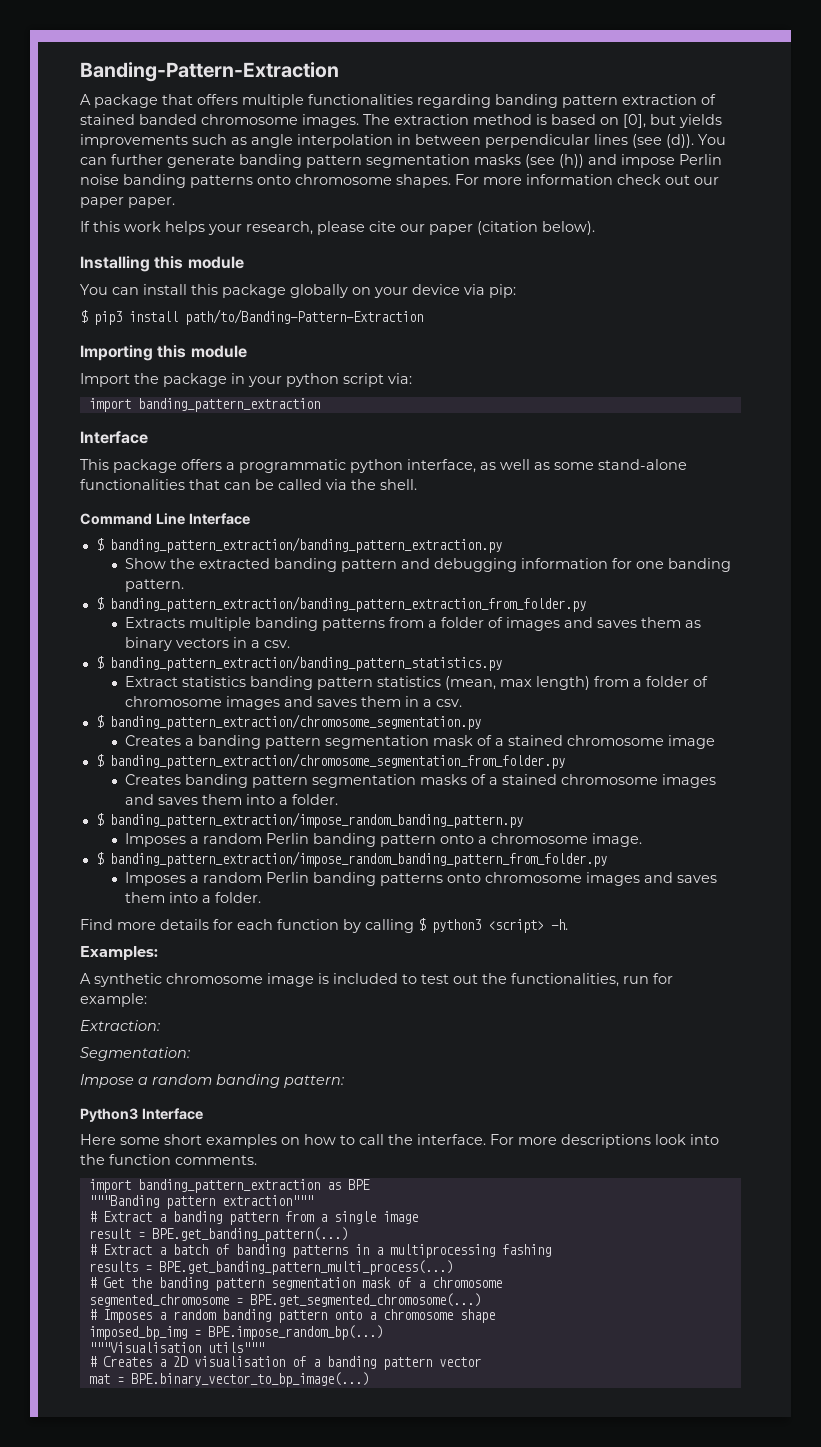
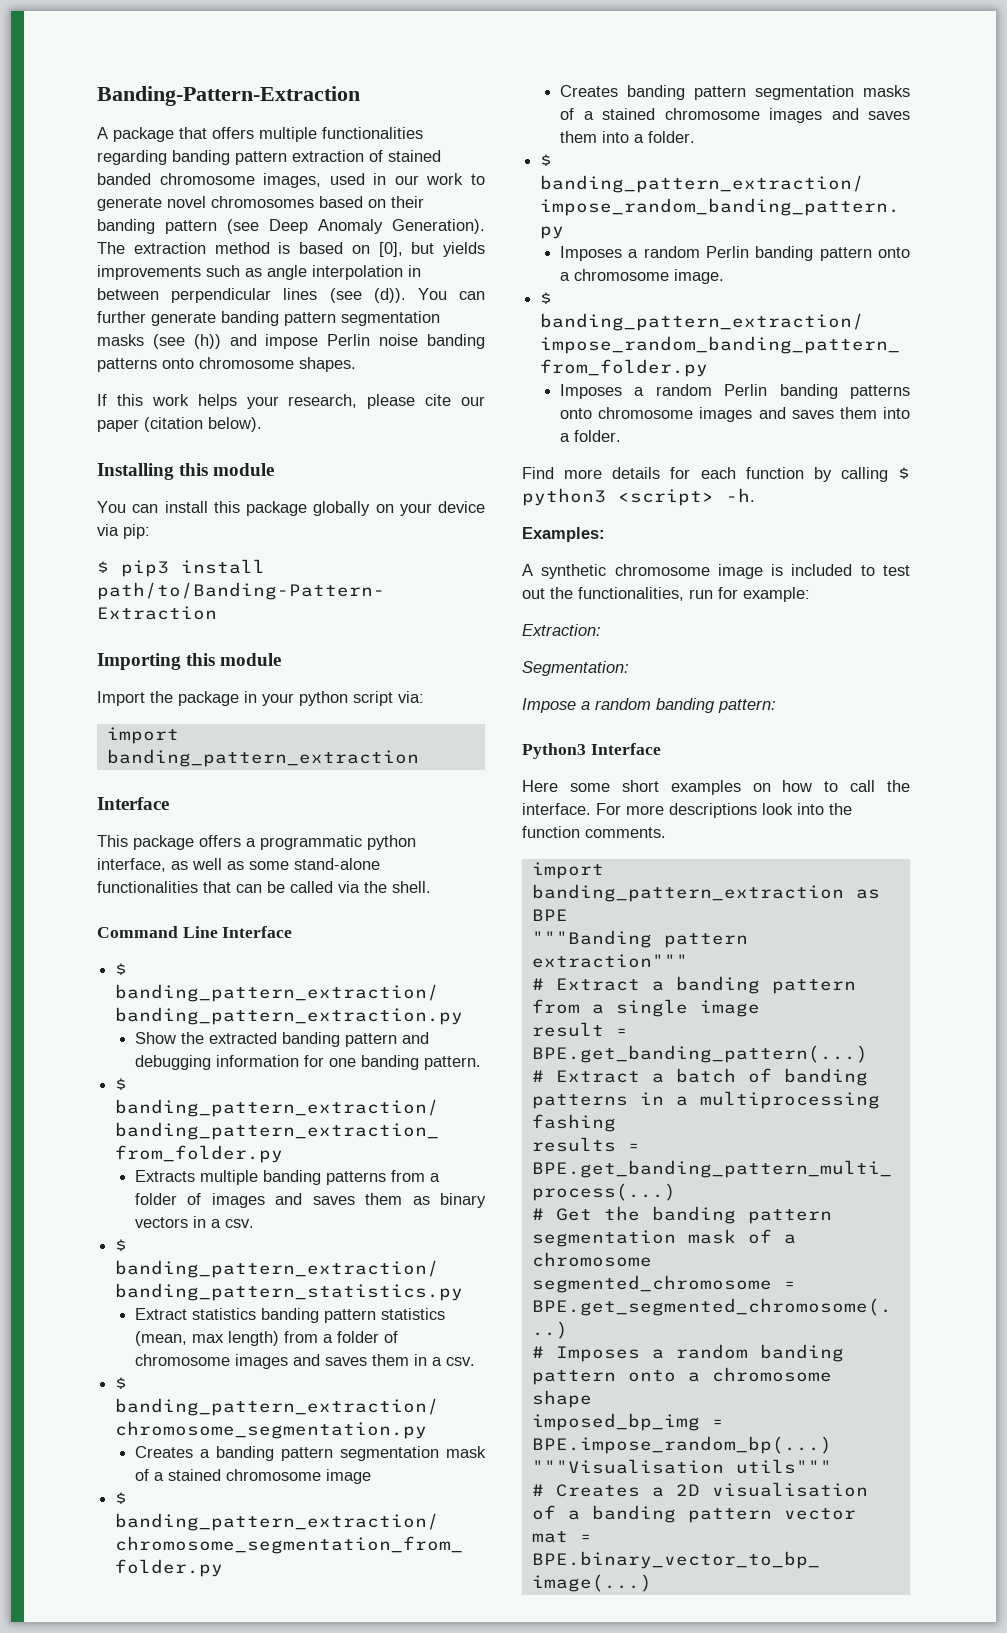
[302,114,359,128] images. -> [263,173,485,188] [97,196,424,211] [97,219,485,234] images, used in our work to generate novel chromosomes based on their banding pattern (see Deep Anomaly Generation).
[455,174,719,185] [80,197,175,208] For more information check out our paper paper. -> (356, 364) none

